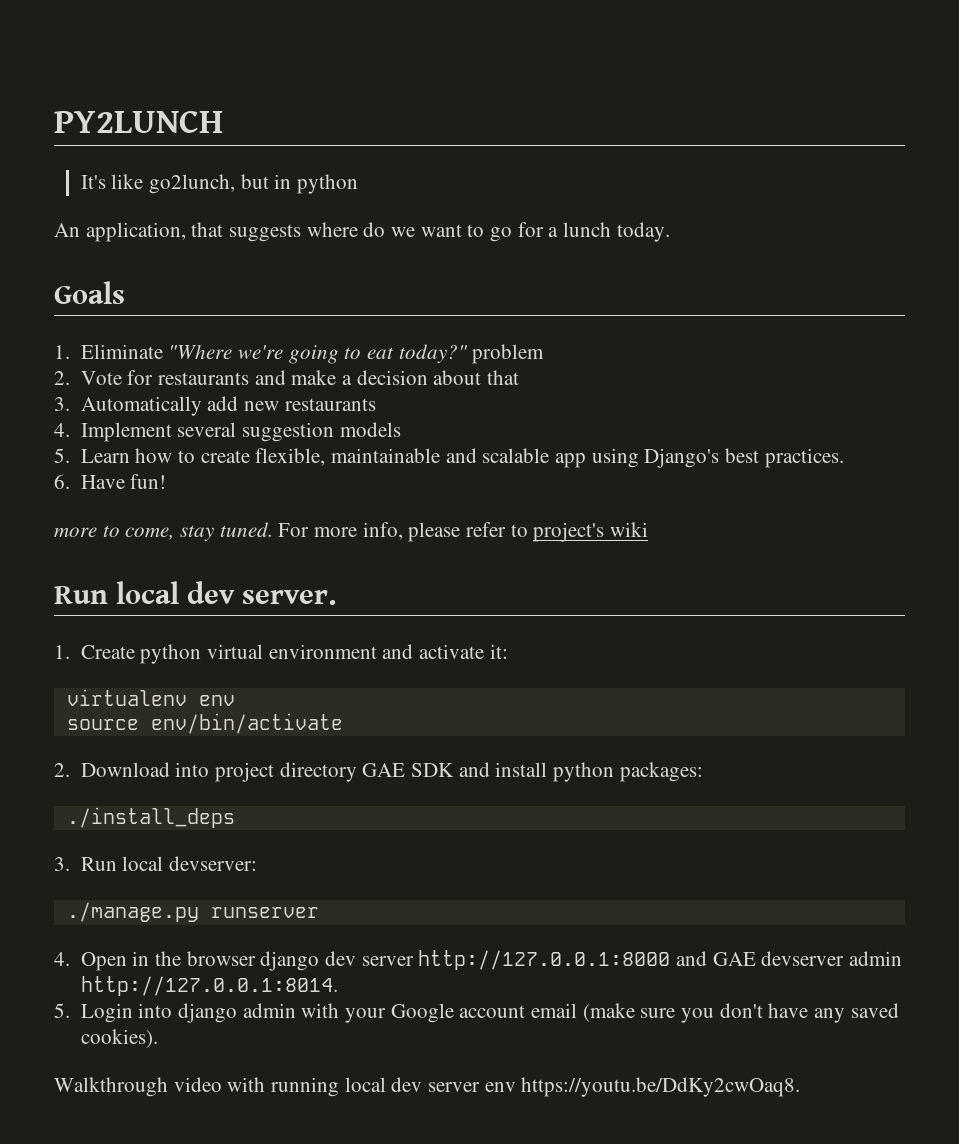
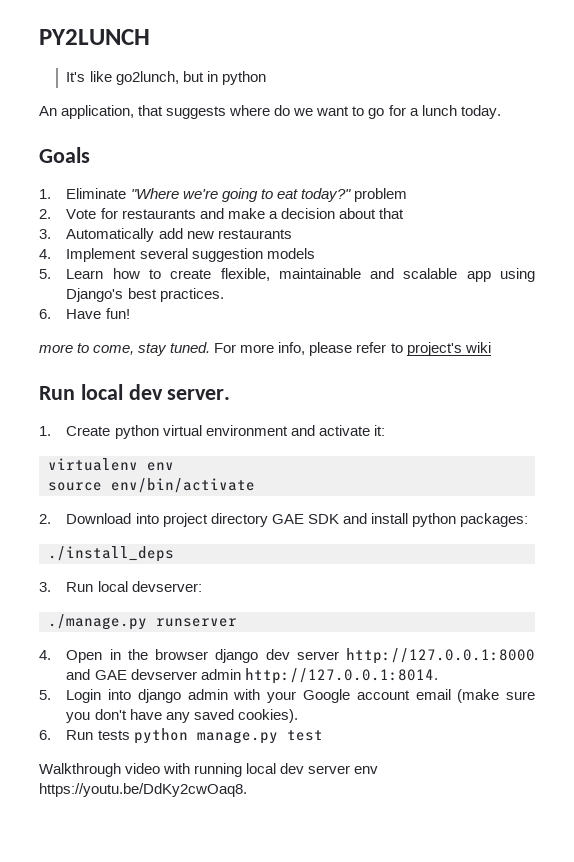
(158, 1038) none -> [39,728,323,744] // 6. Run tests python manage.py test

